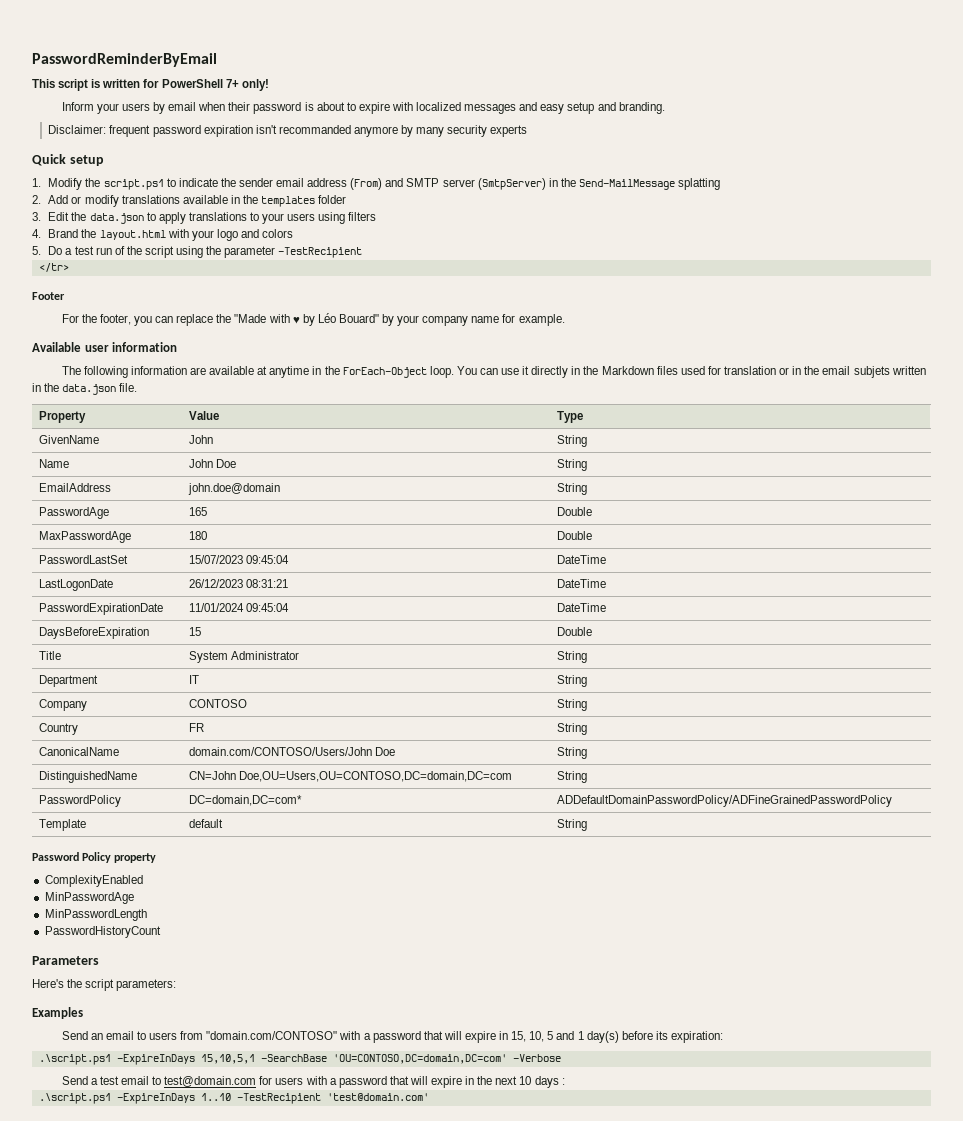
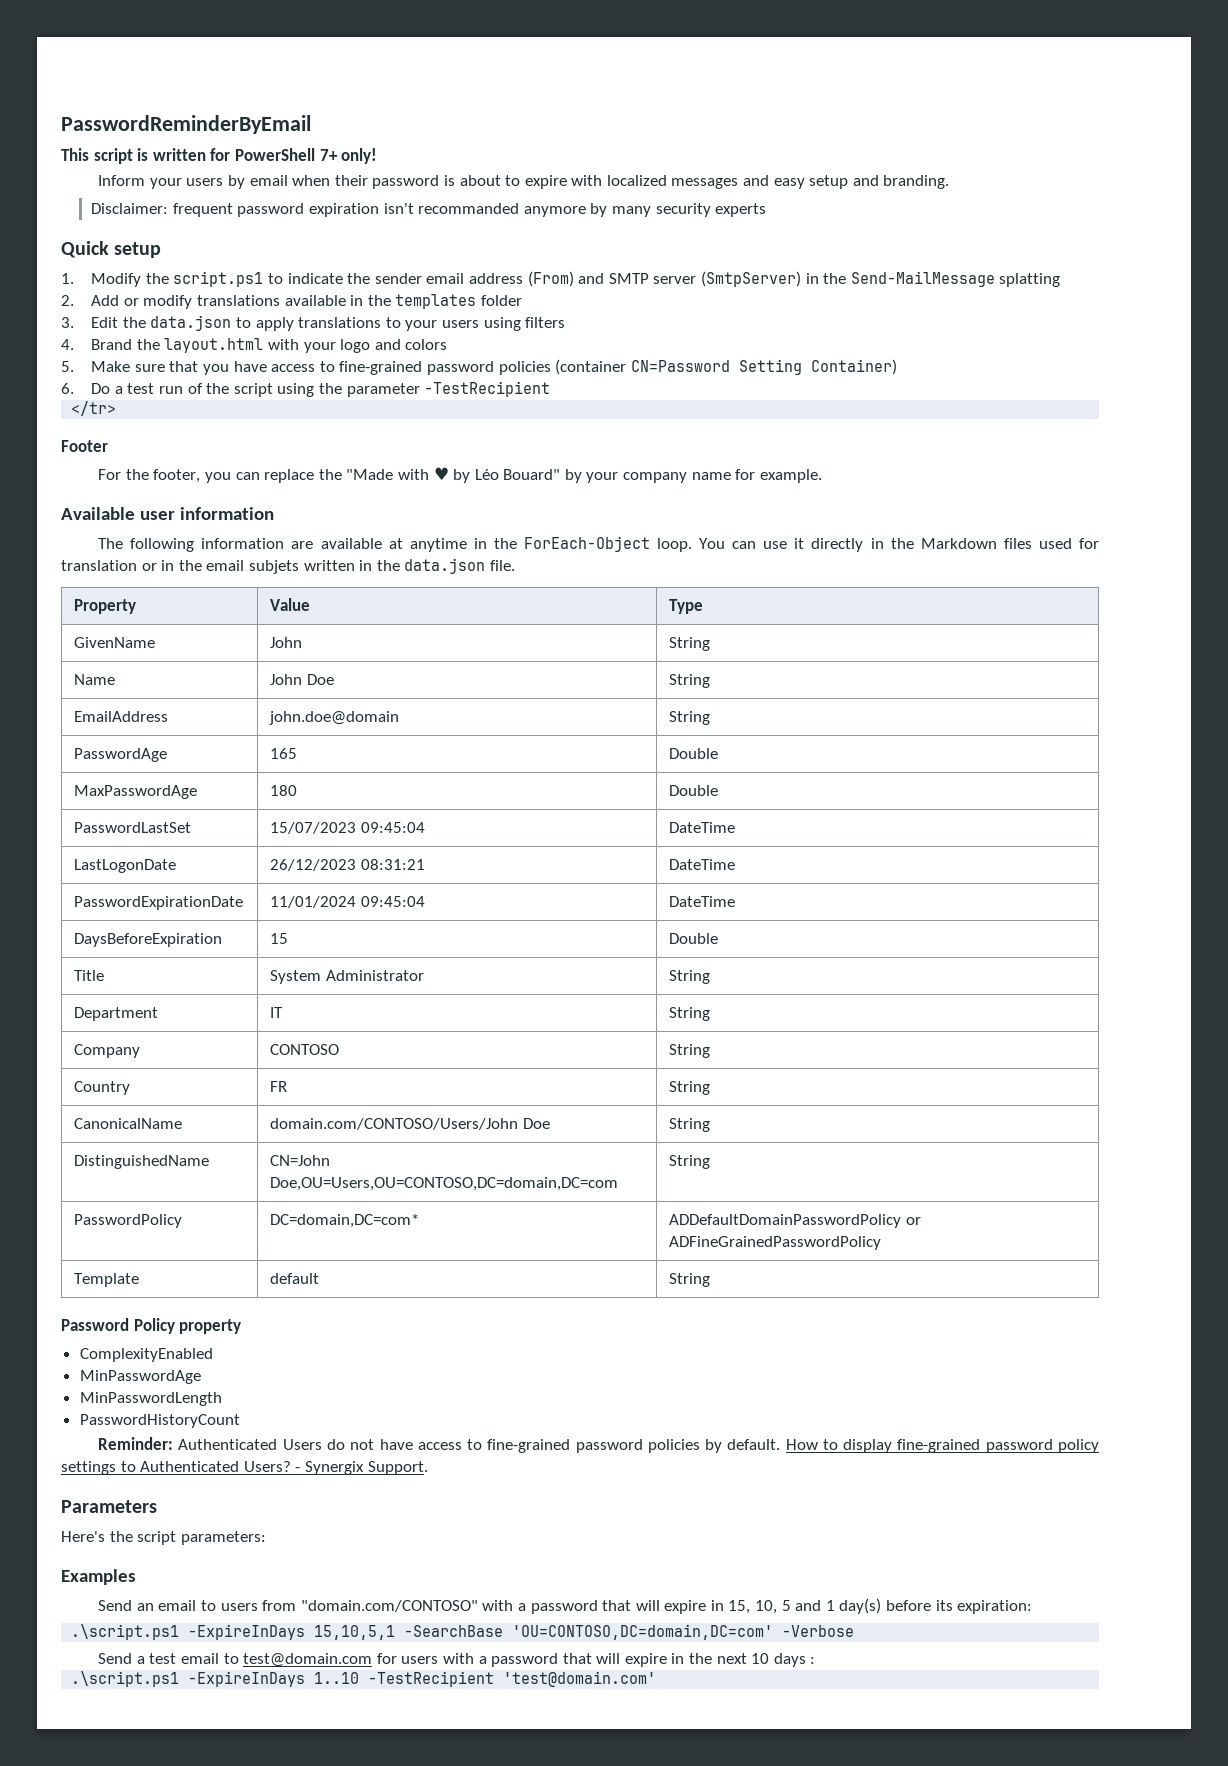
(41, 250) none -> [91,359,897,375] [61,383,74,394] Make sure that you have access to fine-grained password policies (container CN=Password Setting Container) // 6.
[557,795,893,807] ADDefaultDomainPasswordPolicy/ADFineGrainedPasswordPolicy -> [669,1214,921,1228] [669,1236,882,1250] ADDefaultDomainPasswordPolicy or ADFineGrainedPasswordPolicy
(161, 932) none -> [98,1437,1099,1453] [61,1461,428,1475] // Reminder: Authenticated Users do not have access to fine-grained password policies by default. How to display fine-grained password policy settings to Authenticated Users? - Synergix Support.

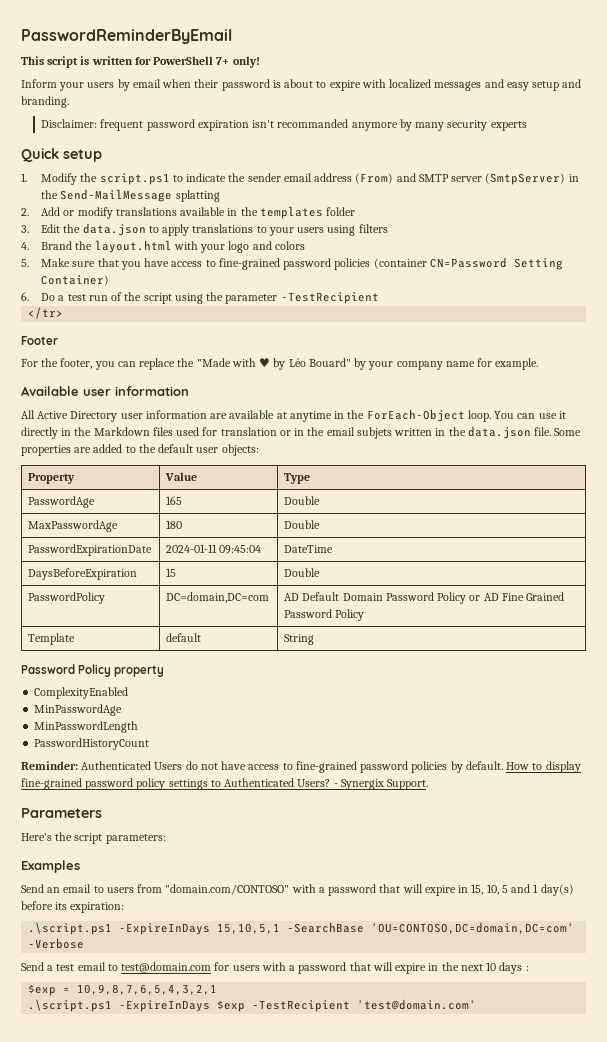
[98,538,195,552] The following -> [21,410,143,422] All Active Directory user
[74,599,137,614] [270,598,311,611] [669,599,704,614] [74,637,156,648] [270,637,303,648] [669,637,711,651] [74,674,116,685] [270,674,334,685] [669,674,711,688] [74,711,169,722] [269,711,400,725] [669,711,711,725] // Property | Value | Type // GivenName | John | String // Name | John Doe | String // EmailAddress | john.doe@domain | String -> [554,428,582,436] [21,444,259,456] [28,473,76,484] [165,472,198,481] [284,473,311,484] Some properties are added to the default user objects: // Property | Value | Type
[74,822,192,833] [270,822,425,834] [669,822,736,833] [74,859,177,873] [270,859,425,871] [669,859,736,870] // PasswordLastSet | 15/07/2023 09:45:04 | DateTime // LastLogonDate | 26/12/2023 08:31:21 | DateTime -> (321, 524) none
[270,896,357,908] 11/01/2024 -> [166,544,218,553] 2024-01-11
[74,970,105,981] [270,970,424,984] [669,970,711,984] [74,1007,159,1021] [270,1007,284,1018] [669,1007,711,1021] [74,1044,141,1058] [270,1044,340,1055] [669,1044,711,1058] [74,1081,131,1095] [270,1081,288,1092] [669,1081,711,1095] [74,1118,183,1129] [270,1118,550,1130] [669,1118,711,1132] [74,1155,210,1169] [270,1155,331,1166] [270,1177,619,1191] [669,1155,711,1169] [74,1214,183,1228] [270,1214,420,1228] [669,1214,921,1228] [669,1236,882,1250] Title | System Administrator | String // Department | IT | String // Company | CONTOSO | String // Country | FR | String // CanonicalName | domain.com/CONTOSO/Users/John Doe | String // DistinguishedName | CN=John Doe,OU=Users,OU=CONTOSO,DC=domain,DC=com | String // PasswordPolicy | DC=domain,DC=com* | ADDefaultDomainPasswordPolicy or ADFineGrainedPasswordPolicy -> [28,592,106,604] [166,592,270,603] [284,592,565,604] [284,609,365,621] PasswordPolicy | DC=domain,DC=com | AD Default Domain Password Policy or AD Fine Grained Password Policy
[71,1671,360,1687] // .\script.ps1 -ExpireInDays 1..10 -> [28,984,218,996] [28,999,246,1012] // $exp = 10,9,8,7,6,5,4,3,2,1 // .\script.ps1 -ExpireInDays $exp

